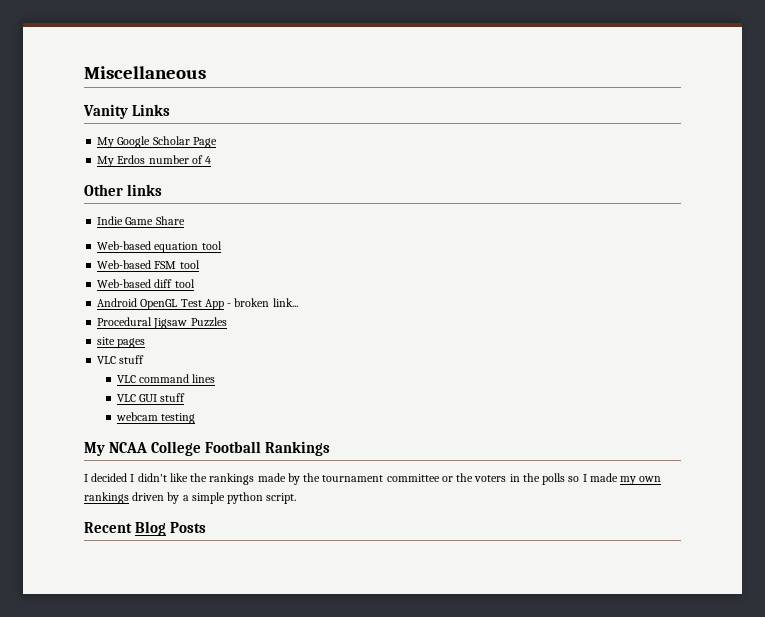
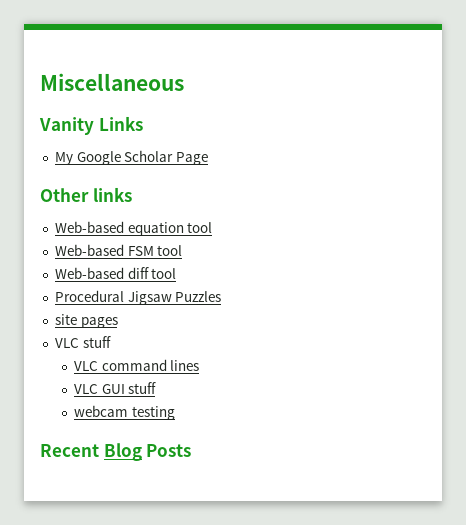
[97,155,212,167] // My Erdos number of 4 -> (208, 158) none
[97,216,185,225] // Indie Game Share -> (132, 194) none
[97,298,298,310] // Android OpenGL Test App - broken link... -> (177, 273) none
[84,441,331,456] [84,473,662,485] [84,492,297,504] // My NCAA College Football Rankings // I decided I didn't like the rankings made by the tournament committee or the voters in the polls so I made my own rankings driven by a simple python script. -> (175, 413) none

